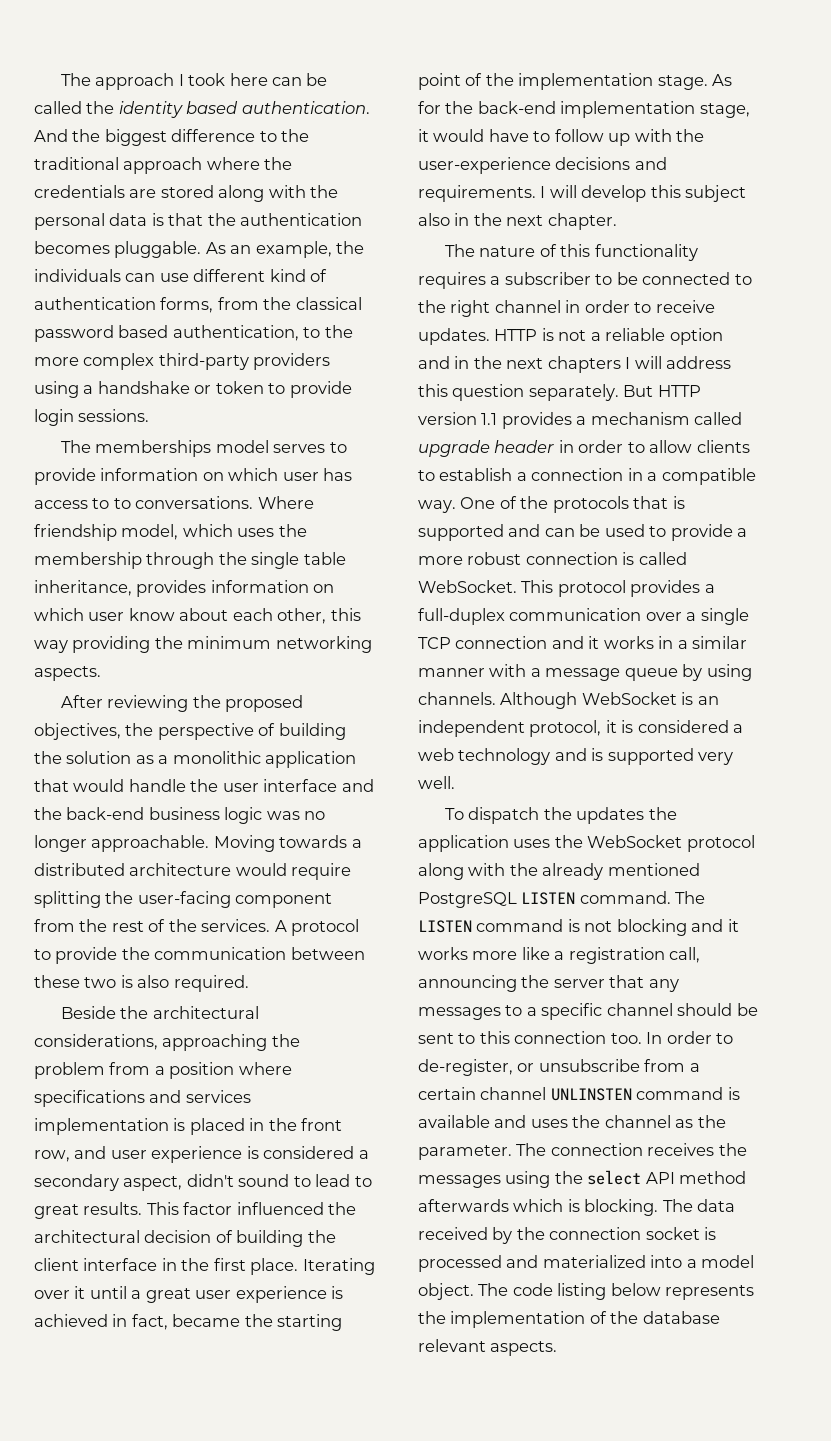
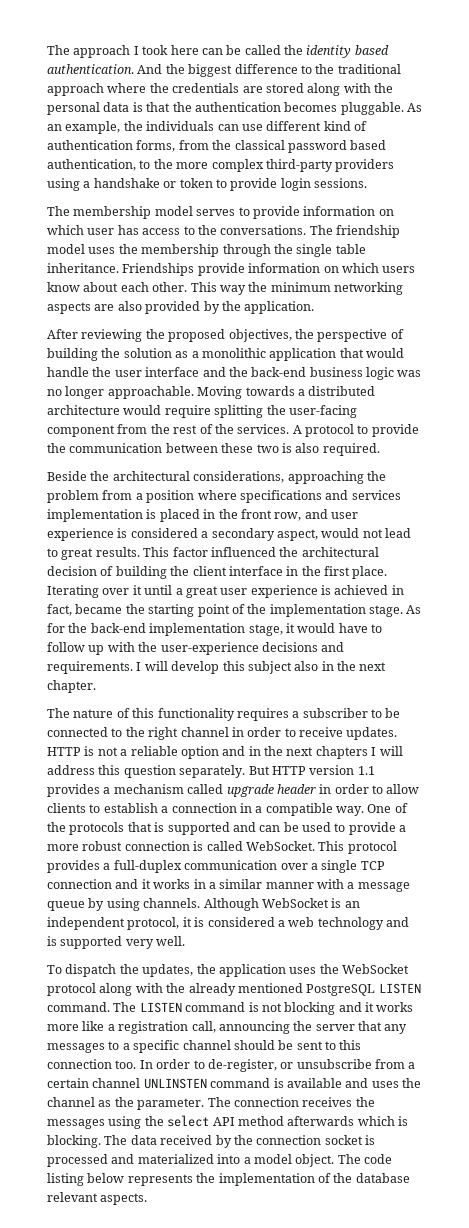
[95,440,212,457] memberships -> [73,206,152,219] membership
[113,496,314,509] [34,524,233,541] to conversations. Where friendship model, which -> [197,225,400,238] [47,244,85,254] the conversations. The friendship model
[34,580,335,597] [34,608,125,621] inheritance, provides information on which user -> [47,263,416,276] inheritance. Friendships provide information on which users
[277,608,361,624] [34,636,372,653] [34,666,101,681] other, this way providing the minimum networking aspects. -> [152,282,403,295] [47,301,315,314] other. This way the minimum networking aspects are also provided by the application.
[186,1174,311,1187] didn't sound to -> [321,528,383,538] would not
[576,807,645,824] updates -> [142,964,194,977] updates,

